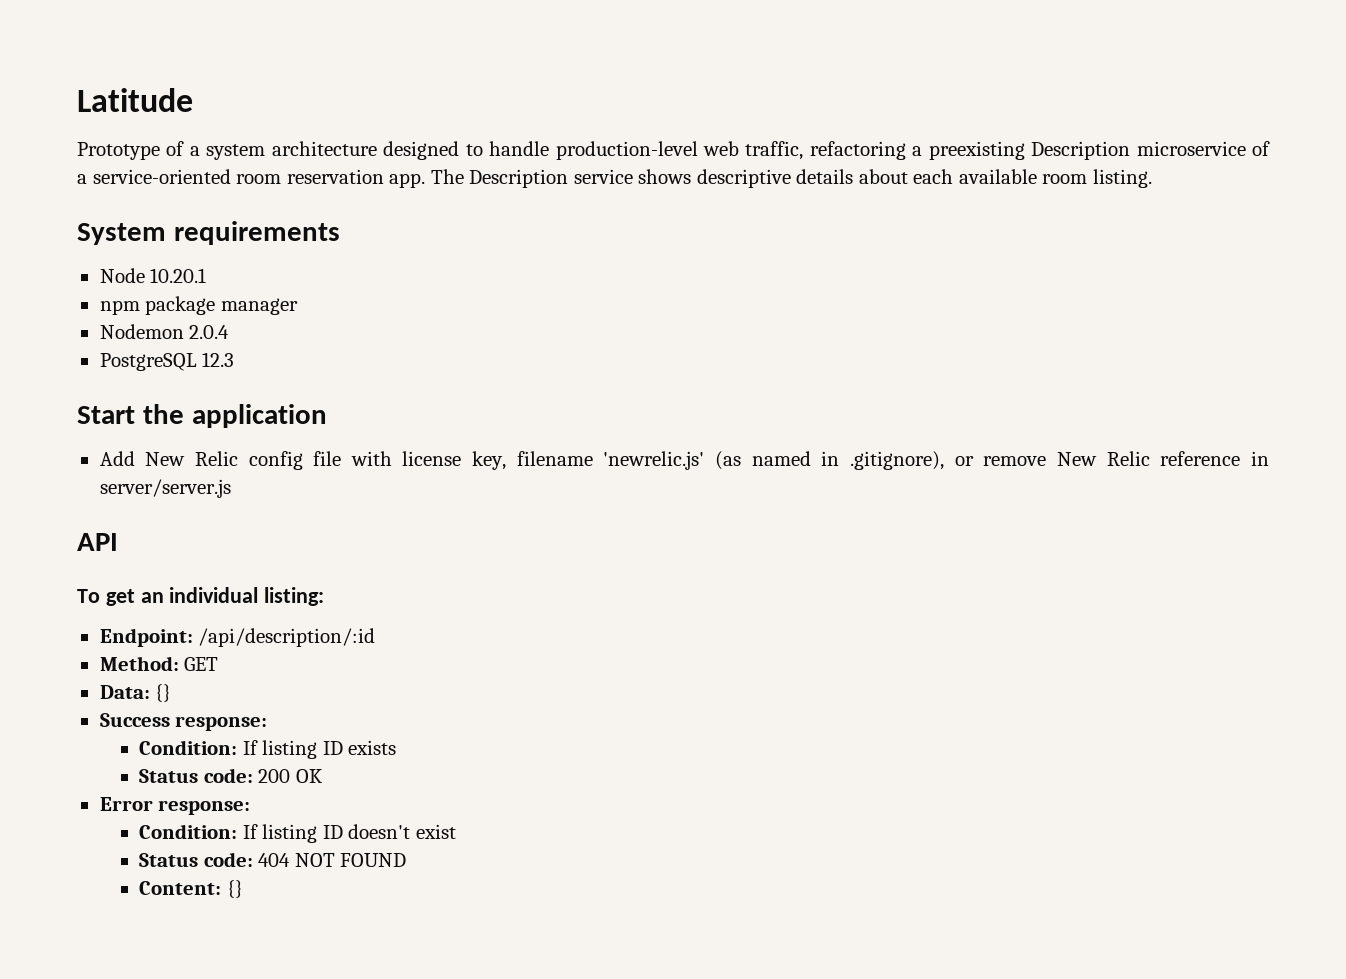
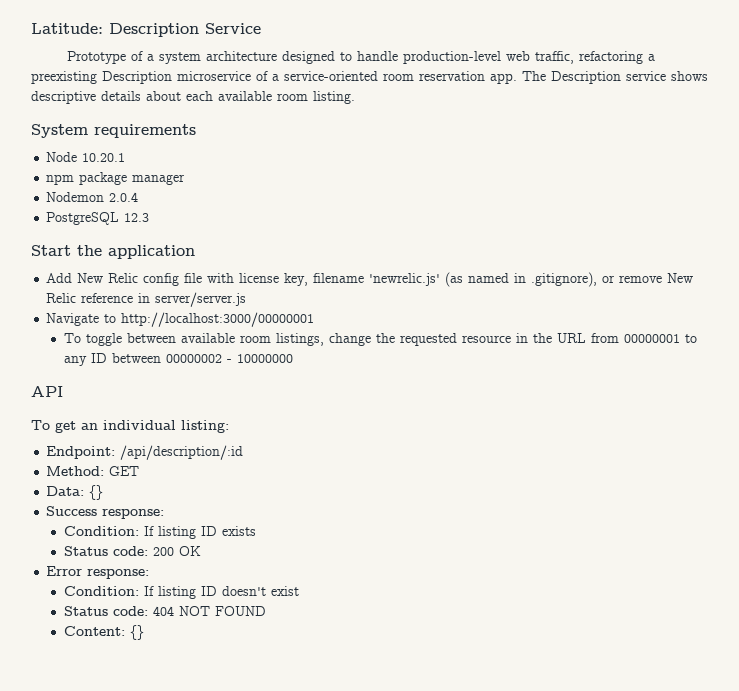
[77,88,193,112] Latitude -> [31,23,261,37] Latitude: Description Service
(231, 488) none -> [46,312,315,327] [63,333,697,346] [63,353,293,366] // Navigate to http://localhost:3000/00000001 // To toggle between available room listings, change the requested resource in the URL from 00000001 to any ID between 00000002 - 10000000

